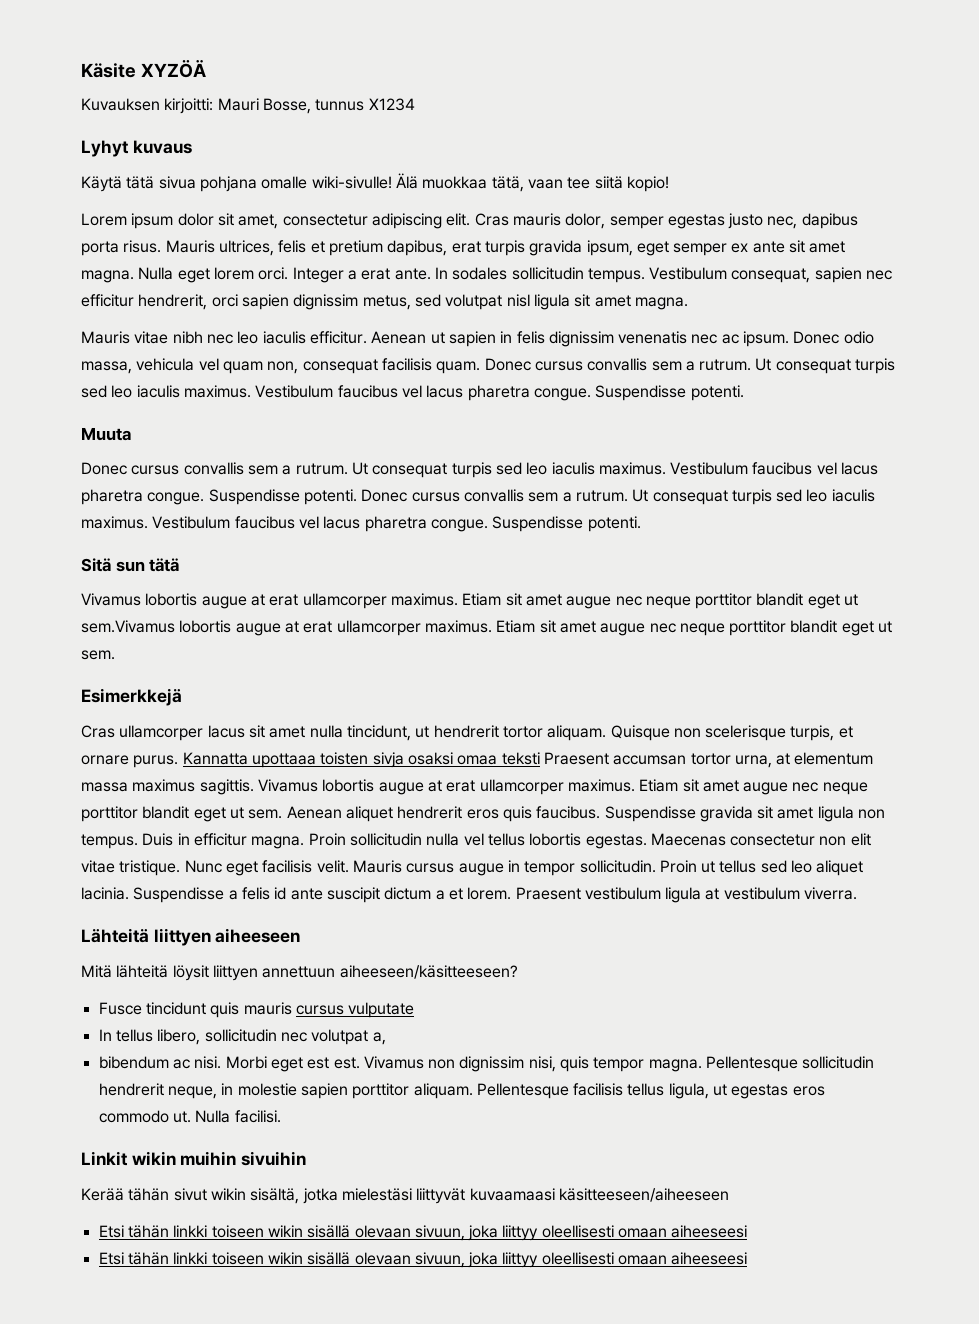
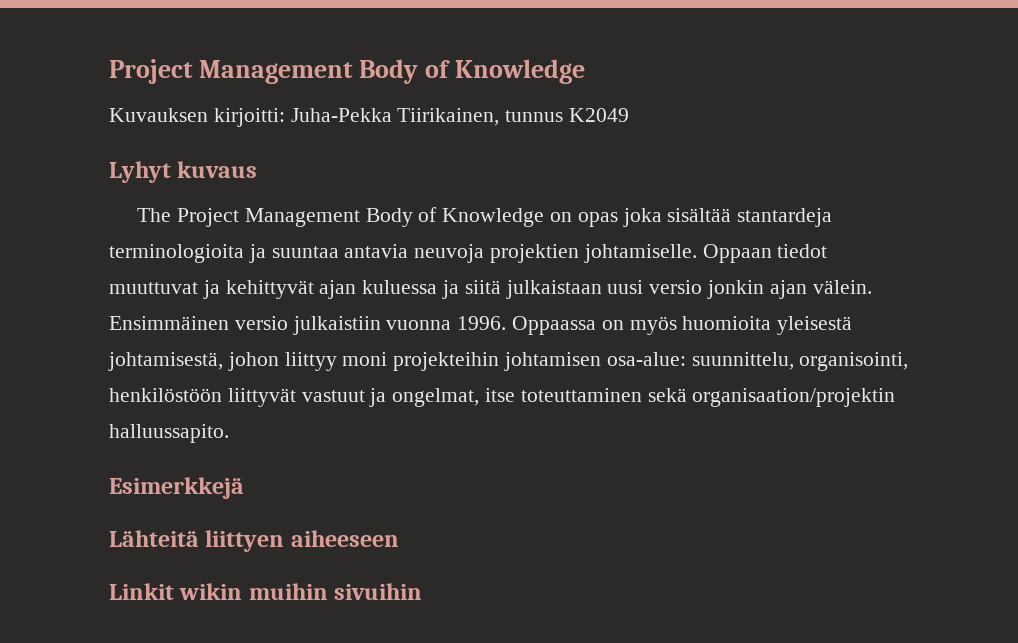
[81,59,206,78] [81,98,415,114] [81,140,192,157] [81,173,669,192] [81,213,858,229] [81,240,846,256] [81,267,893,283] [81,294,688,310] [81,331,874,347] [81,358,896,374] [81,385,744,401] [81,427,131,441] [81,462,879,478] [81,489,875,505] [81,516,641,532] [81,558,180,572] [81,593,859,609] [81,620,893,636] [81,650,115,660] [81,688,182,706] [81,725,853,741] [81,752,874,768] [81,779,868,795] [81,806,886,822] [81,833,871,849] [81,860,864,876] [81,887,858,903] [81,928,301,946] [81,965,518,981] [98,1002,415,1018] [98,1029,386,1045] [98,1056,875,1072] [98,1083,825,1099] [98,1110,281,1123] [81,1151,307,1166] [81,1188,729,1204] [98,1225,748,1241] [98,1252,748,1268] Käsite XYZÖÄ // Kuvauksen kirjoitti: Mauri Bosse, tunnus X1234 // Lyhyt kuvaus // Käytä tätä sivua pohjana omalle wiki-sivulle! Älä muokkaa tätä, vaan tee siitä kopio! // Lorem ipsum dolor sit amet, consectetur adipiscing elit. Cras mauris dolor, semper egestas justo nec, dapibus porta risus. Mauris ultrices, felis et pretium dapibus, erat turpis gravida ipsum, eget semper ex ante sit amet magna. Nulla eget lorem orci. Integer a erat ante. In sodales sollicitudin tempus. Vestibulum consequat, sapien nec efficitur hendrerit, orci sapien dignissim metus, sed volutpat nisl ligula sit amet magna. // Mauris vitae nibh nec leo iaculis efficitur. Aenean ut sapien in felis dignissim venenatis nec ac ipsum. Donec odio massa, vehicula vel quam non, consequat facilisis quam. Donec cursus convallis sem a rutrum. Ut consequat turpis sed leo iaculis maximus. Vestibulum faucibus vel lacus pharetra congue. Suspendisse potenti. // Muuta // Donec cursus convallis sem a rutrum. Ut consequat turpis sed leo iaculis maximus. Vestibulum faucibus vel lacus pharetra congue. Suspendisse potenti. Donec cursus convallis sem a rutrum. Ut consequat turpis sed leo iaculis maximus. Vestibulum faucibus vel lacus pharetra congue. Suspendisse potenti. // Sitä sun tätä // Vivamus lobortis augue at erat ullamcorper maximus. Etiam sit amet augue nec neque porttitor blandit eget ut sem.Vivamus lobortis augue at erat ullamcorper maximus. Etiam sit amet augue nec neque porttitor blandit eget ut sem. // Esimerkkejä // Cras ullamcorper lacus sit amet nulla tincidunt, ut hendrerit tortor aliquam. Quisque non scelerisque turpis, et ornare purus. Kannatta upottaaa toisten sivja osaksi omaa teksti Praesent accumsan tortor urna, at elementum massa maximus sagittis. Vivamus lobortis augue at erat ullamcorper maximus. Etiam sit amet augue nec neque porttitor blandit eget ut sem. Aenean aliquet hendrerit eros quis faucibus. Suspendisse gravida sit amet ligula non tempus. Duis in efficitur magna. Proin sollicitudin nulla vel tellus lobortis egestas. Maecenas consectetur non elit vitae tristique. Nunc eget facilisis velit. Mauris cursus augue in tempor sollicitudin. Proin ut tellus sed leo aliquet lacinia. Suspendisse a felis id ante suscipit dictum a et lorem. Praesent vestibulum ligula at vestibulum viverra. // Lähteitä liittyen aiheeseen // Mitä lähteitä löysit liittyen annettuun aiheeseen/käsitteeseen? // Fusce tincidunt quis mauris cursus vulputate // In tellus libero, sollicitudin nec volutpat a, // bibendum ac nisi. Morbi eget est est. Vivamus non dignissim nisi, quis tempor magna. Pellentesque sollicitudin hendrerit neque, in molestie sapien porttitor aliquam. Pellentesque facilisis tellus ligula, ut egestas eros commodo ut. Nulla facilisi. // Linkit wikin muihin sivuihin // Kerää tähän sivut wikin sisältä, jotka mielestäsi liittyvät kuvaamaasi käsitteeseen/aiheeseen // Etsi tähän linkki toiseen wikin sisällä olevaan sivuun, joka liittyy oleellisesti omaan aiheeseesi // Etsi tähän linkki toiseen wikin sisällä olevaan sivuun, joka liittyy oleellisesti omaan aiheeseesi -> [109,59,586,84] [109,108,630,127] [109,161,258,183] [137,207,833,227] [109,244,828,263] [109,280,872,299] [109,316,853,335] [108,352,909,371] [109,388,896,407] [109,424,229,443] [109,477,244,499] [109,530,399,552] [109,583,423,600] Project Management Body of Knowledge // Kuvauksen kirjoitti: Juha-Pekka Tiirikainen, tunnus K2049 // Lyhyt kuvaus // The Project Management Body of Knowledge on opas joka sisältää stantardeja terminologioita ja suuntaa antavia neuvoja projektien johtamiselle. Oppaan tiedot muuttuvat ja kehittyvät ajan kuluessa ja siitä julkaistaan uusi versio jonkin ajan välein. Ensimmäinen versio julkaistiin vuonna 1996. Oppaassa on myös huomioita yleisestä johtamisestä, johon liittyy moni projekteihin johtamisen osa-alue: suunnittelu, organisointi, henkilöstöön liittyvät vastuut ja ongelmat, itse toteuttaminen sekä organisaation/projektin halluussapito. // Esimerkkejä // Lähteitä liittyen aiheeseen // Linkit wikin muihin sivuihin

